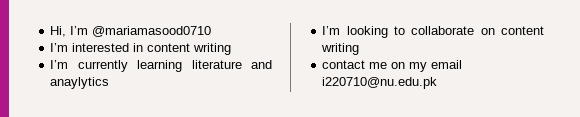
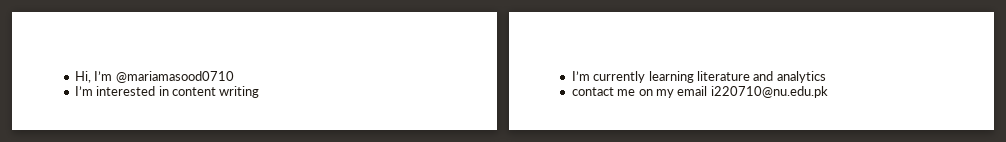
[50,77,110,89] [322,26,544,38] [321,43,360,55] anaylytics // I’m looking to collaborate on content writing -> [776,71,826,83] analytics

